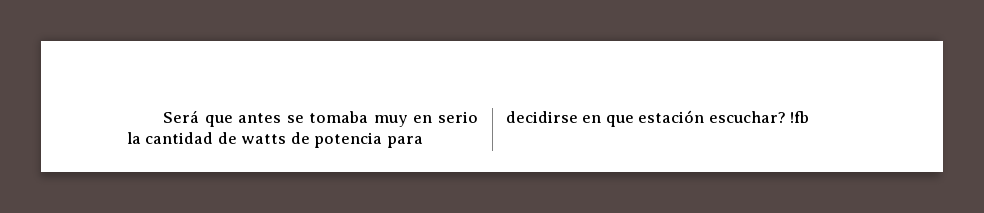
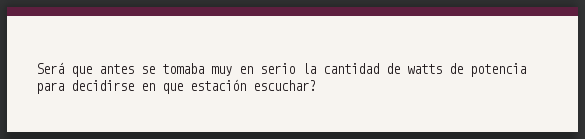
[790,111,810,123] !fb -> (316, 85) none

